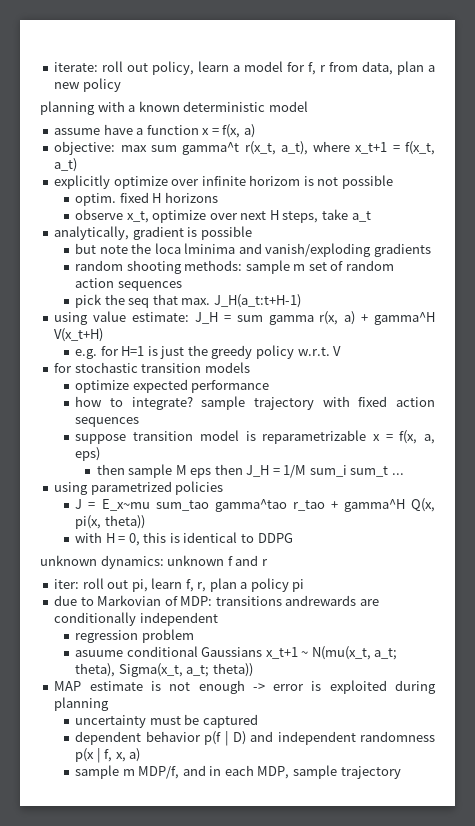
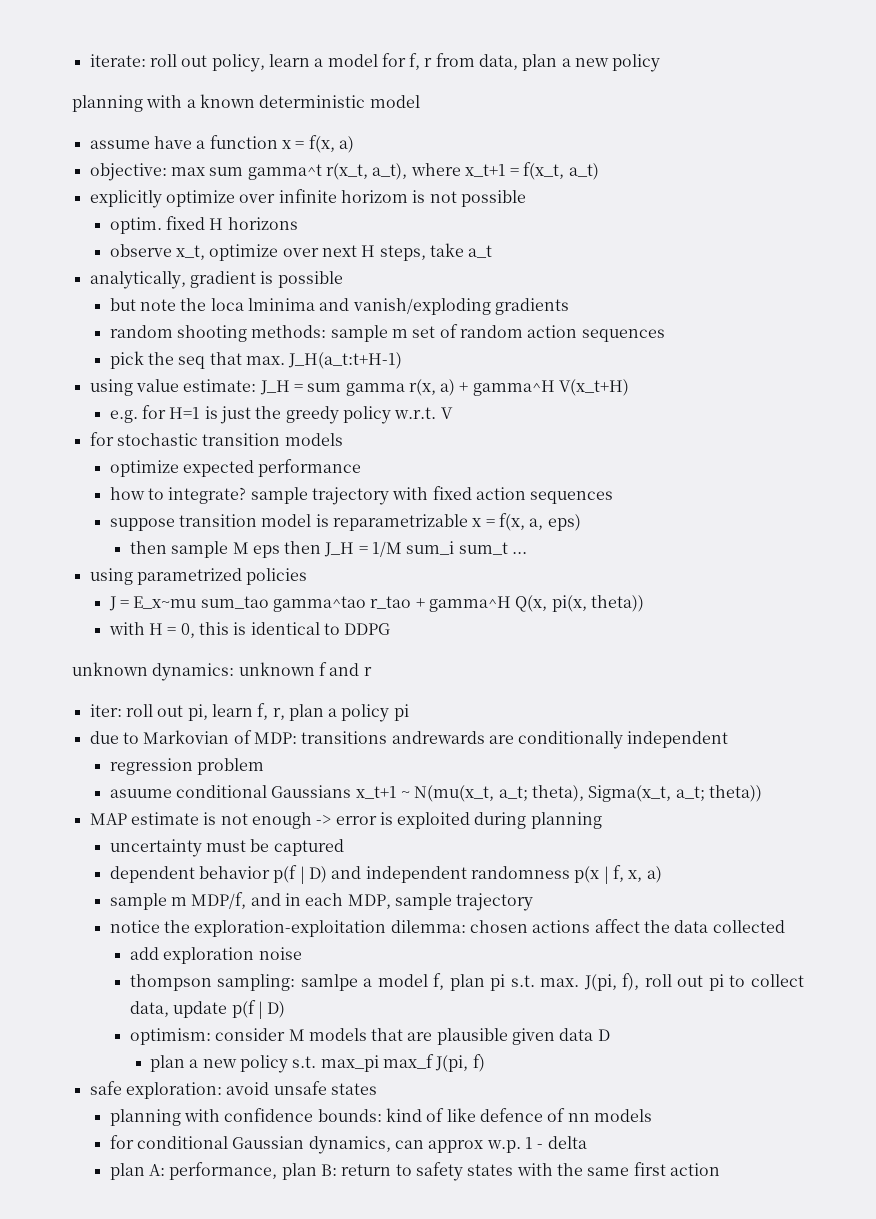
(401, 772) none -> [109,919,785,937] [129,947,302,964] [129,973,804,991] [129,1000,286,1019] [129,1028,610,1045] [150,1054,485,1073] [89,1081,377,1099] [109,1108,652,1126] [109,1135,587,1154] [109,1162,720,1181] // notice the exploration-exploitation dilemma: chosen actions affect the data collected // add exploration noise // thompson sampling: samlpe a model f, plan pi s.t. max. J(pi, f), roll out pi to collect data, update p(f | D) // optimism: consider M models that are plausible given data D // plan a new policy s.t. max_pi max_f J(pi, f) // safe exploration: avoid unsafe states // planning with confidence bounds: kind of like defence of nn models // for conditional Gaussian dynamics, can approx w.p. 1 - delta // plan A: performance, plan B: return to safety states with the same first action

